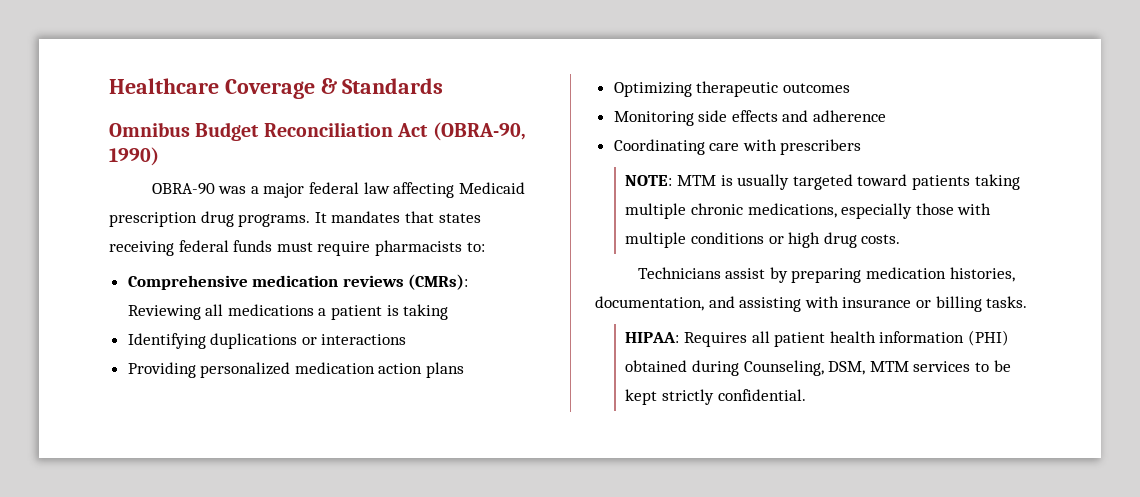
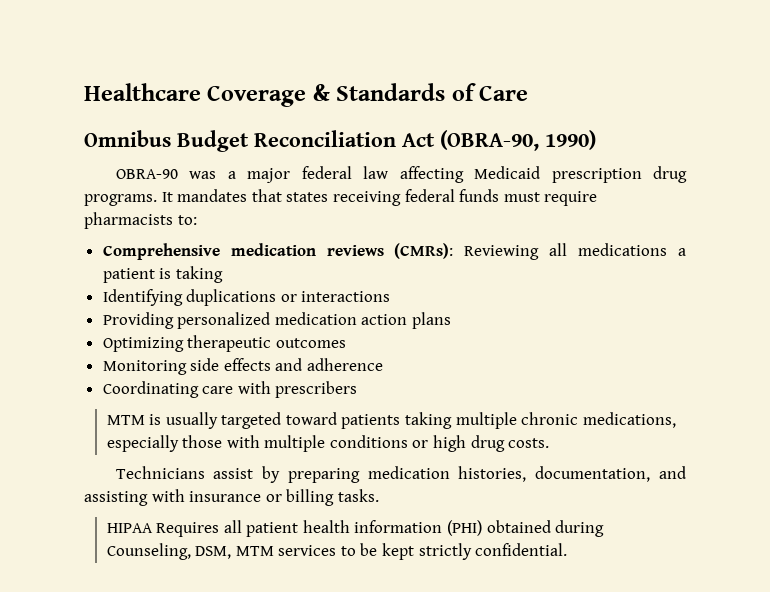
(444, 86) none -> [451,83,529,101] of Care
[625,175,673,186] NOTE: -> (358, 389) none
[625,332,680,343] HIPAA: -> [106,523,153,533] HIPAA

